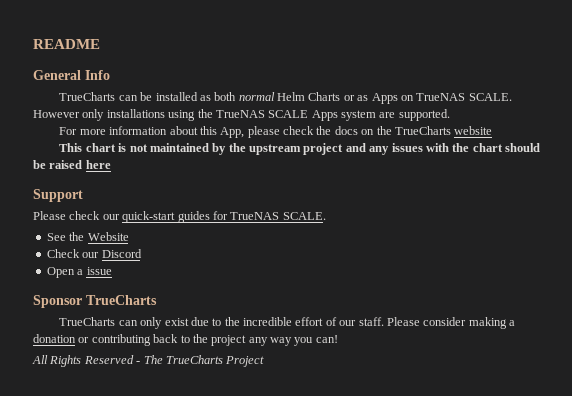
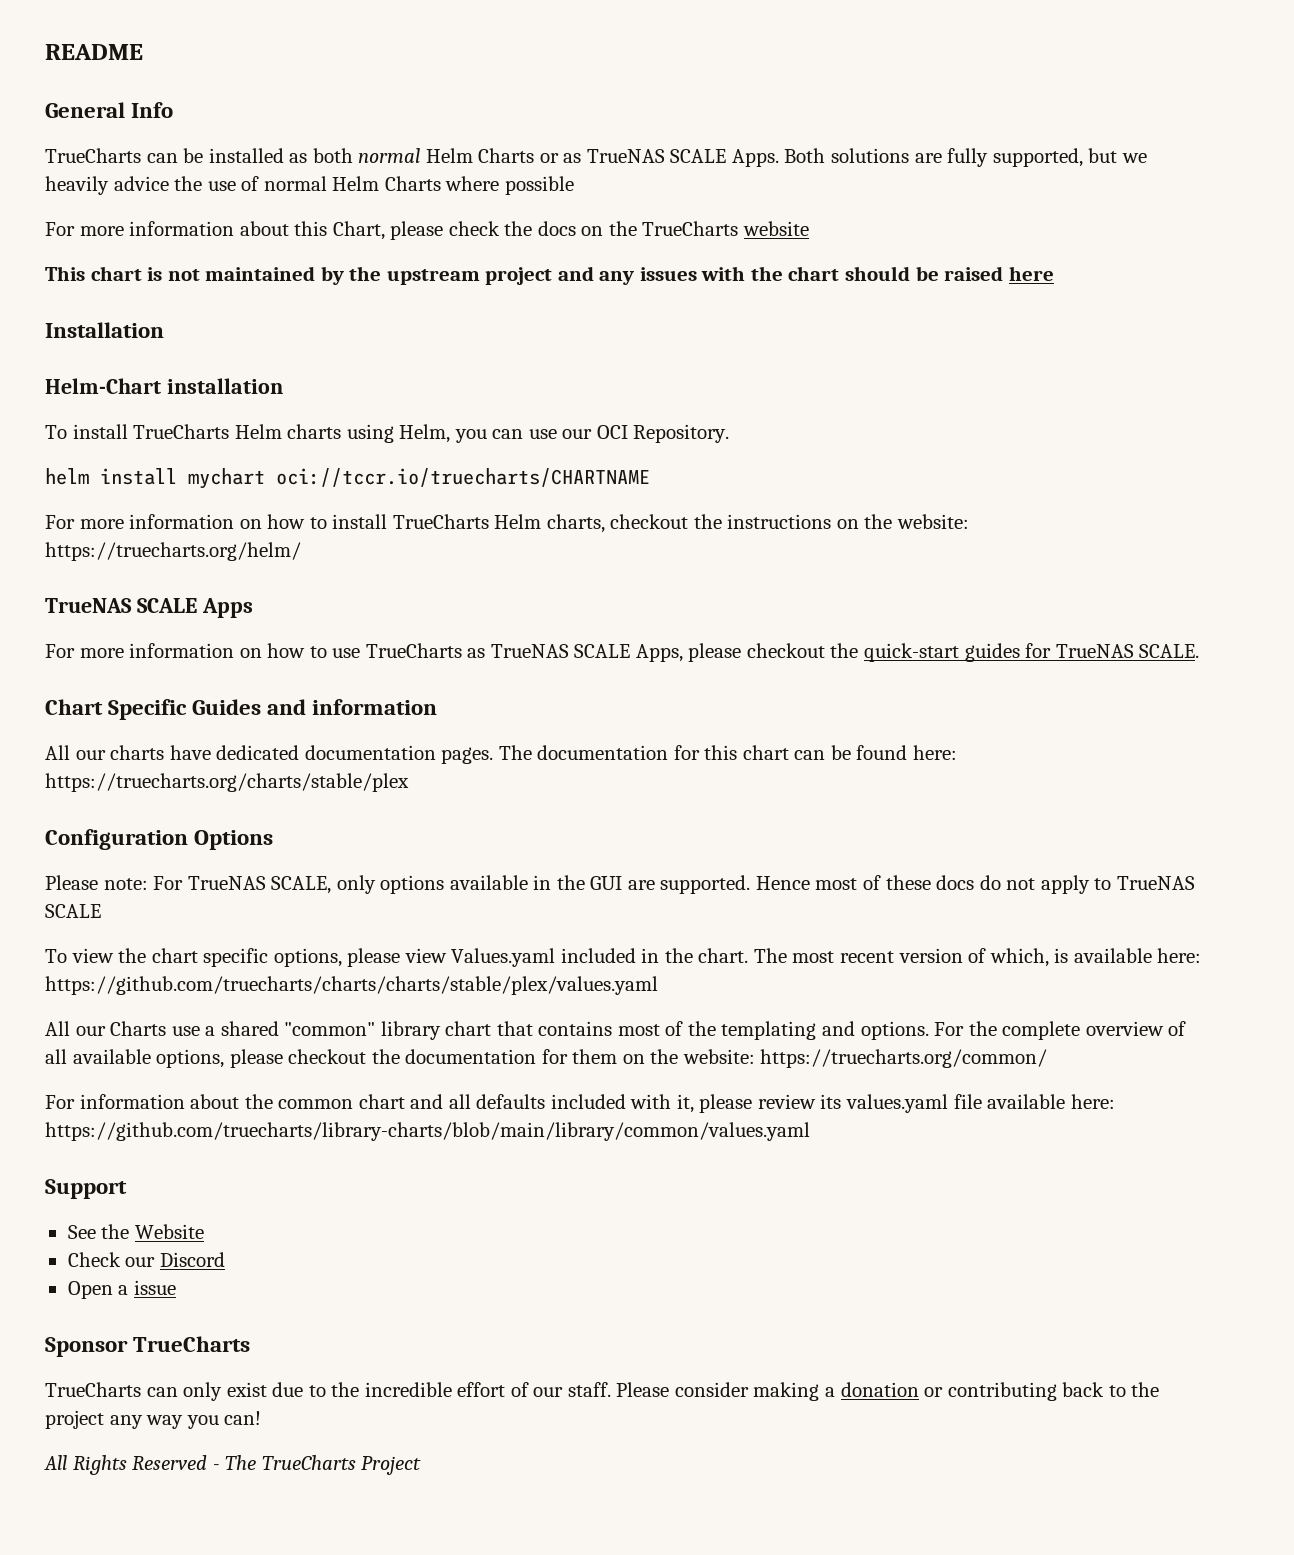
[371,93,512,104] [33,109,450,121] Apps on TrueNAS SCALE. However only installations using the TrueNAS SCALE Apps system are supported. -> [586,148,1147,167] [45,176,574,195] TrueNAS SCALE Apps. Both solutions are fully supported, but we heavily advice the use of normal Helm Charts where possible
[220,127,245,138] App, -> [332,221,385,240] Chart,
[33,189,83,202] [33,211,120,220] Support // Please check our -> [45,322,164,338] [45,378,283,394] [45,424,730,443] [45,468,650,489] [45,514,970,533] [45,542,301,561] [45,598,253,618] [45,643,859,662] Installation // Helm-Chart installation // To install TrueCharts Helm charts using Helm, you can use our OCI Repository. // helm install mychart oci://tccr.io/truecharts/CHARTNAME // For more information on how to install TrueCharts Helm charts, checkout the instructions on the website: https://truecharts.org/helm/ // TrueNAS SCALE Apps // For more information on how to use TrueCharts as TrueNAS SCALE Apps, please checkout the
(326, 216) none -> [45,699,438,720] [45,745,958,764] [45,773,409,792] [45,829,274,850] [45,875,1195,894] [45,904,101,918] [45,948,1202,967] [45,976,658,995] [45,1021,1187,1040] [45,1049,1048,1068] [45,1094,1115,1113] [45,1122,810,1141] [45,1179,127,1199] // Chart Specific Guides and information // All our charts have dedicated documentation pages. The documentation for this chart can be found here: https://truecharts.org/charts/stable/plex // Configuration Options // Please note: For TrueNAS SCALE, only options available in the GUI are supported. Hence most of these docs do not apply to TrueNAS SCALE // To view the chart specific options, please view Values.yaml included in the chart. The most recent version of which, is available here: https://github.com/truecharts/charts/charts/stable/plex/values.yaml // All our Charts use a shared "common" library chart that contains most of the templating and options. For the complete overview of all available options, please checkout the documentation for them on the website: https://truecharts.org/common/ // For information about the common chart and all defaults included with it, please review its values.yaml file available here: https://github.com/truecharts/library-charts/blob/main/library/common/values.yaml // Support

